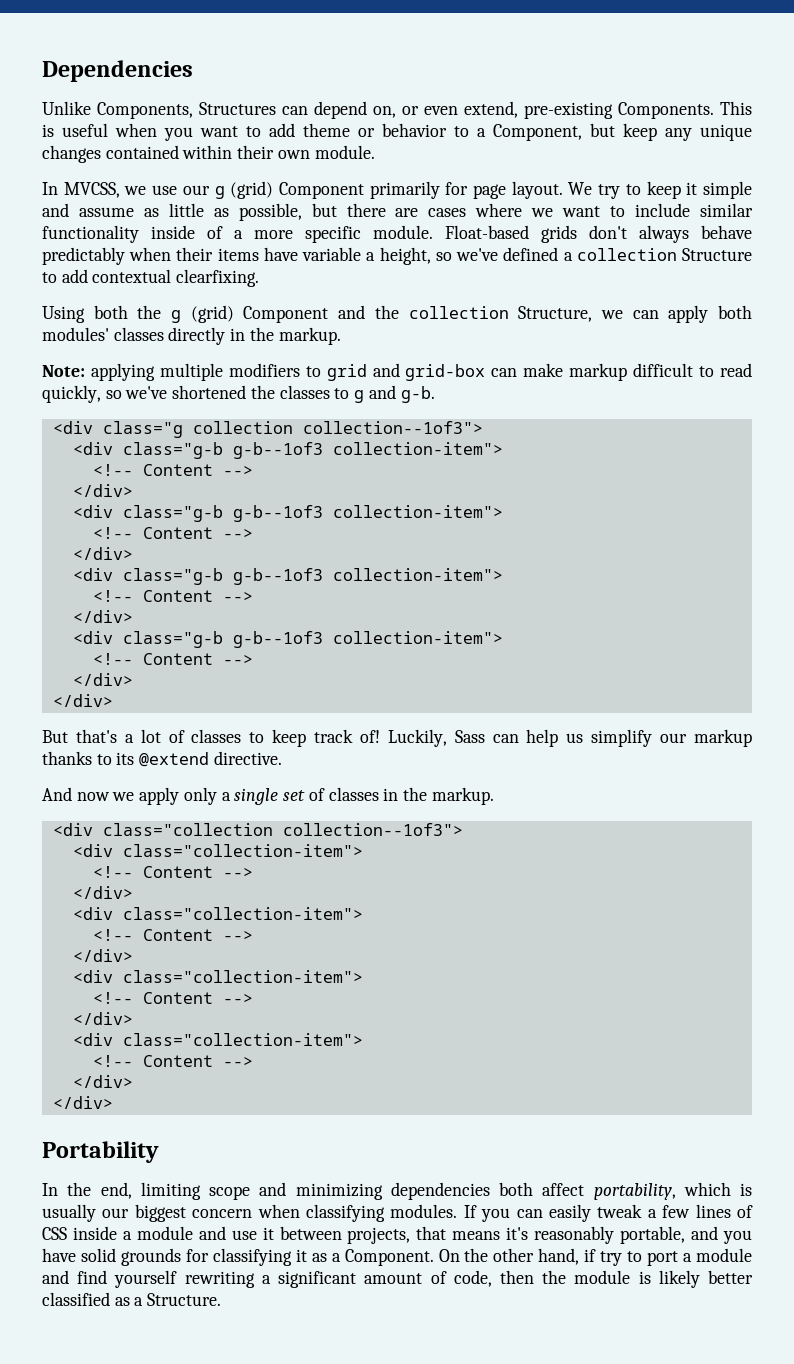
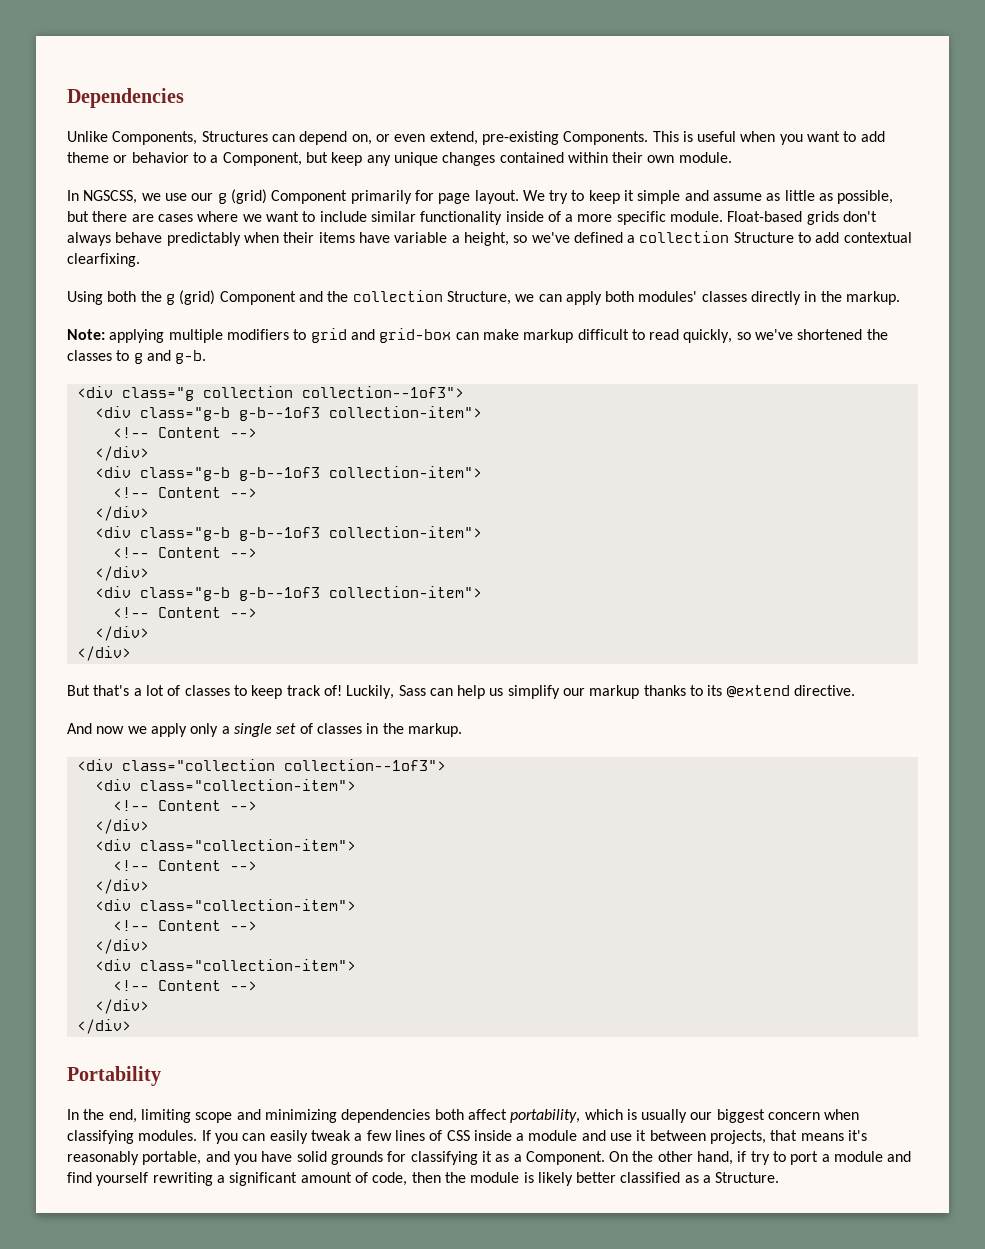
[63,182,120,198] MVCSS, -> [83,190,138,204] NGSCSS,

